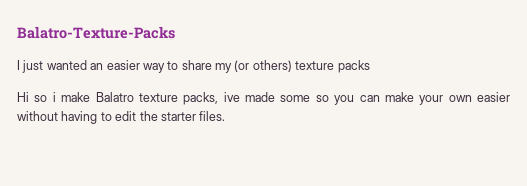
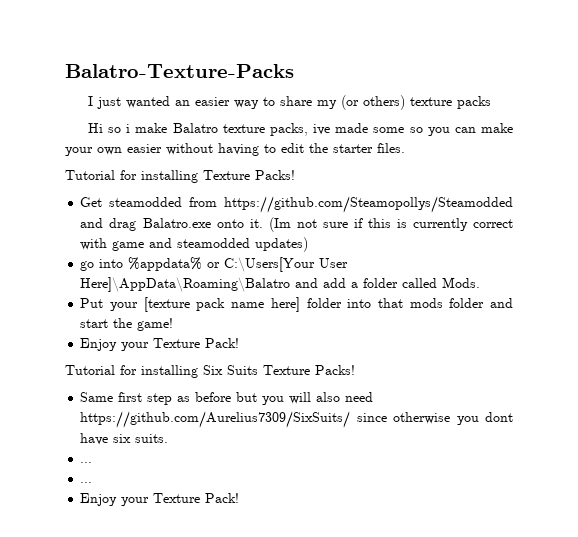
(226, 116) none -> [65,170,295,183] [80,196,513,213] [80,217,514,232] [80,237,309,252] [80,257,349,272] [80,277,481,292] [80,297,513,312] [80,318,174,331] [80,338,240,351] [65,365,355,378] [80,392,374,405] [80,411,513,428] [80,433,169,445] [80,462,93,463] [80,482,93,483] [80,493,240,506] // Tutorial for installing Texture Packs! // Get steamodded from https://github.com/Steamopollys/Steamodded and drag Balatro.exe onto it. (Im not sure if this is currently correct with game and steamodded updates) // go into %appdata% or C:\Users[Your User Here]\AppData\Roaming\Balatro and add a folder called Mods. // Put your [texture pack name here] folder into that mods folder and start the game! // Enjoy your Texture Pack! // Tutorial for installing Six Suits Texture Packs! // Same first step as before but you will also need https://github.com/Aurelius7309/SixSuits/ since otherwise you dont have six suits. // ... // ... // Enjoy your Texture Pack!

